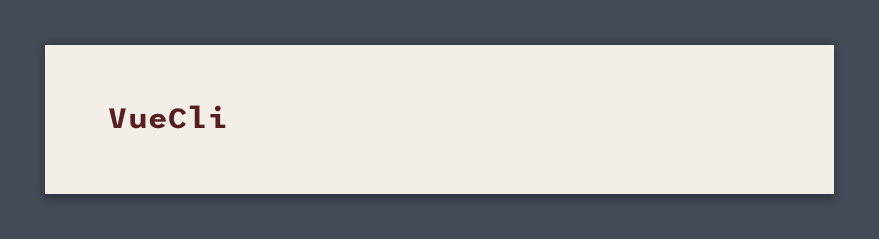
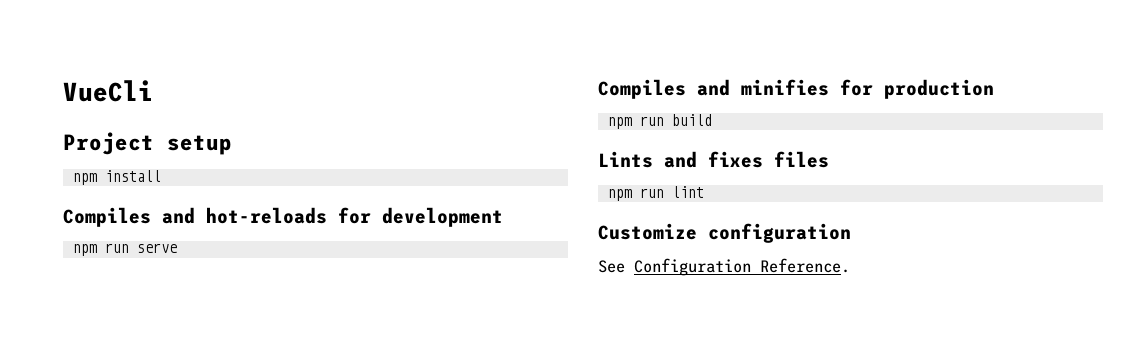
(228, 117) none -> [63,132,232,155] [72,170,161,185] [63,207,503,227] [72,243,177,256] [598,79,994,99] [607,114,712,129] [598,151,829,168] [607,186,704,201] [598,223,851,243] [598,258,850,276] // Project setup // npm install // Compiles and hot-reloads for development // npm run serve // Compiles and minifies for production // npm run build // Lints and fixes files // npm run lint // Customize configuration // See Configuration Reference.

